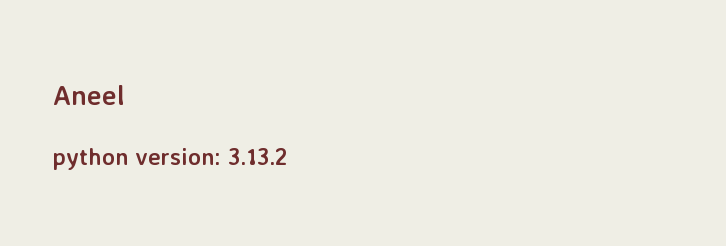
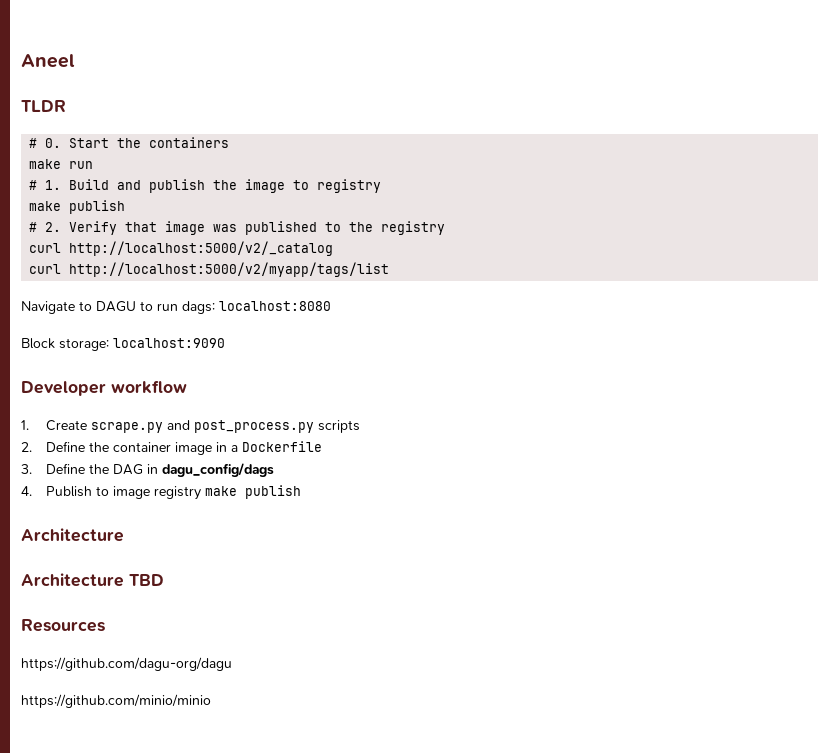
[53,148,287,170] python version: 3.13.2 -> [21,100,66,112] [29,137,230,148] [29,159,94,169] [29,179,382,193] [29,200,126,214] [29,221,446,235] [29,241,334,256] [29,262,390,277] [21,301,331,314] [21,338,225,351] [21,380,187,396] [21,420,361,433] [21,441,323,455] [21,463,275,477] [21,485,302,500] [21,528,124,542] [21,573,164,587] [21,619,105,632] [21,657,232,671] [21,694,211,708] TLDR // # 0. Start the containers // make run // # 1. Build and publish the image to registry // make publish // # 2. Verify that image was published to the registry // curl http://localhost:5000/v2/_catalog // curl http://localhost:5000/v2/myapp/tags/list // Navigate to DAGU to run dags: localhost:8080 // Block storage: localhost:9090 // Developer workflow // 1. Create scrape.py and post_process.py scripts // 2. Define the container image in a Dockerfile // 3. Define the DAG in dagu_config/dags // 4. Publish to image registry make publish // Architecture // Architecture TBD // Resources // https://github.com/dagu-org/dagu // https://github.com/minio/minio

